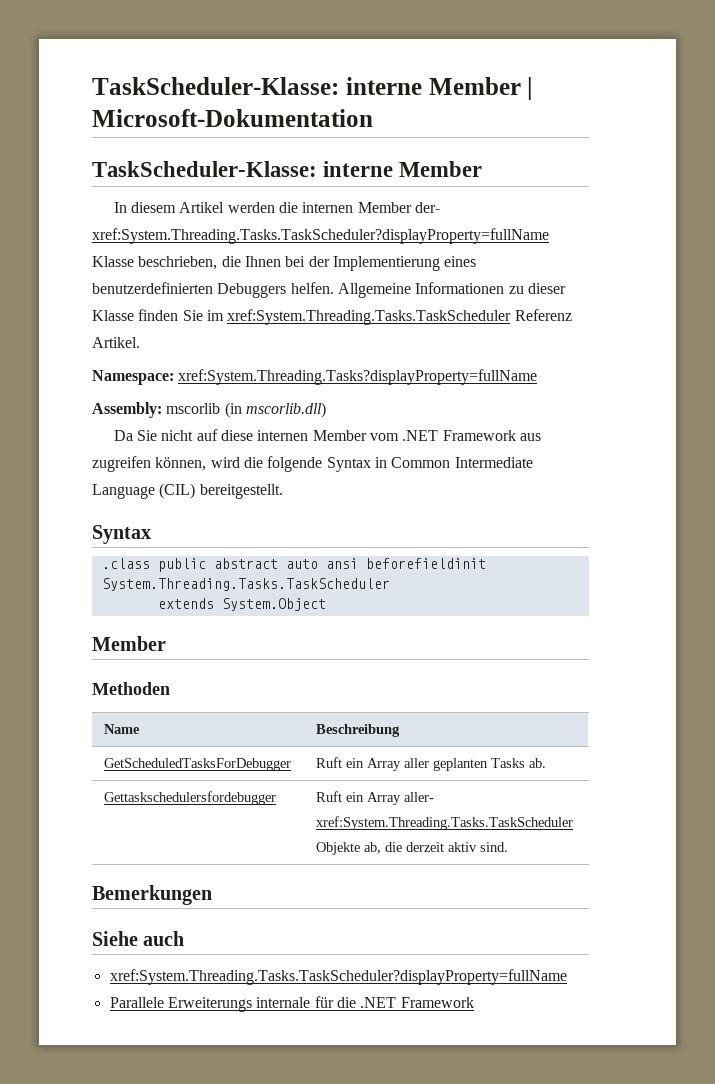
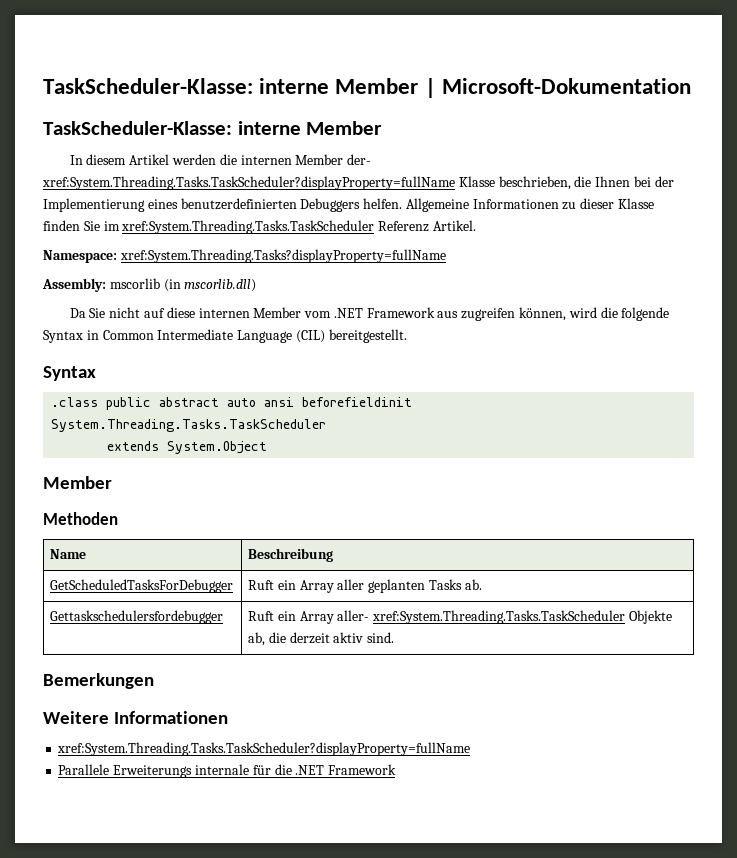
[92,931,185,946] Siehe auch -> [43,711,228,724] Weitere Informationen

